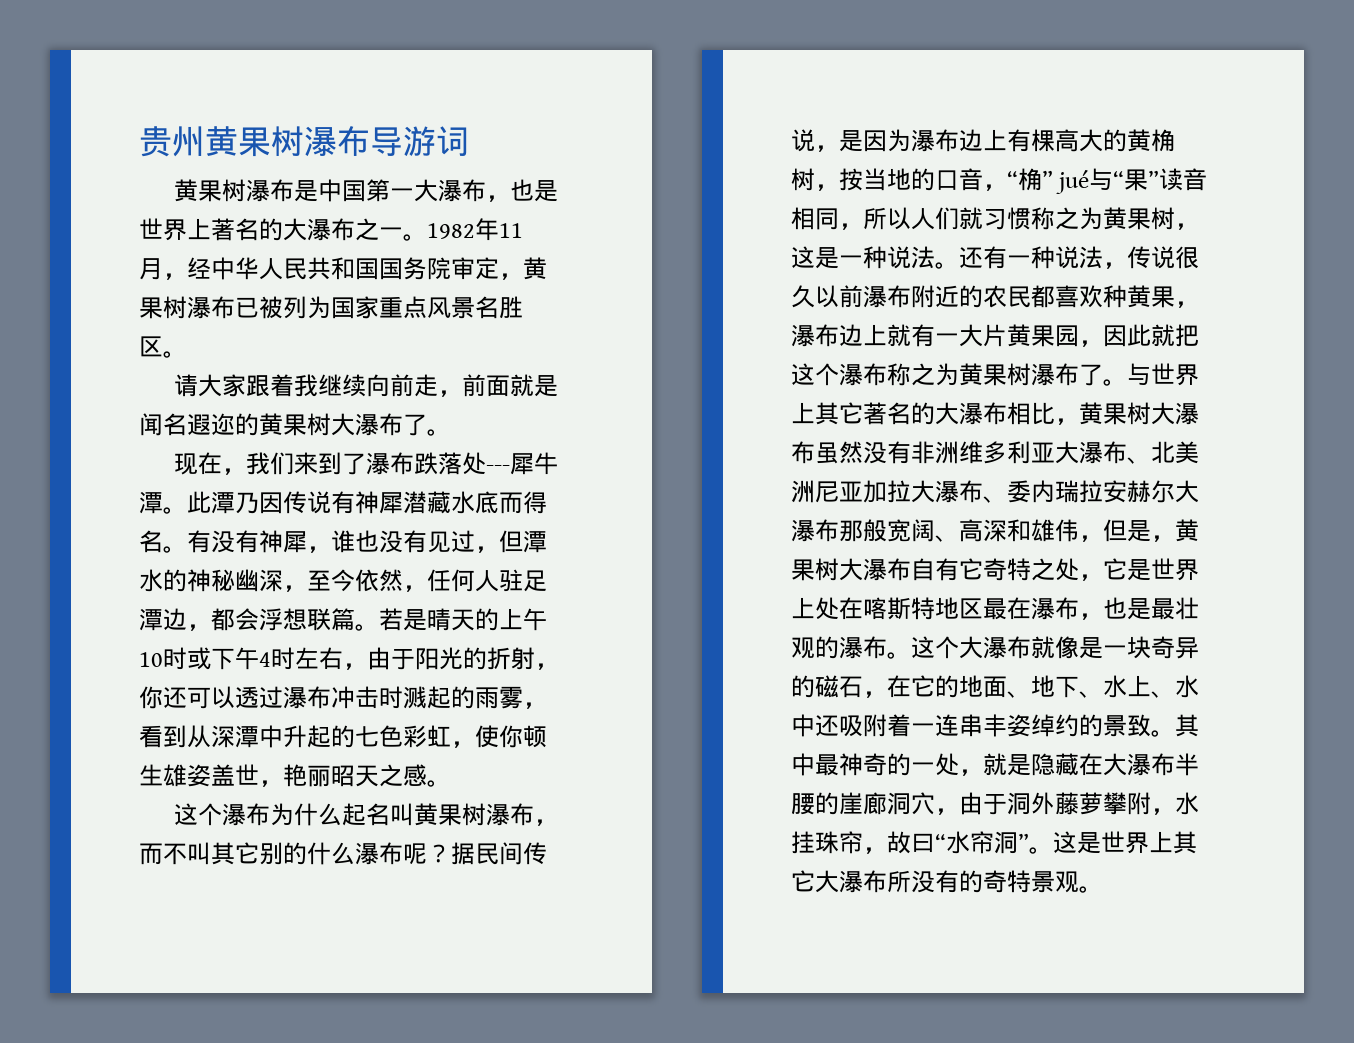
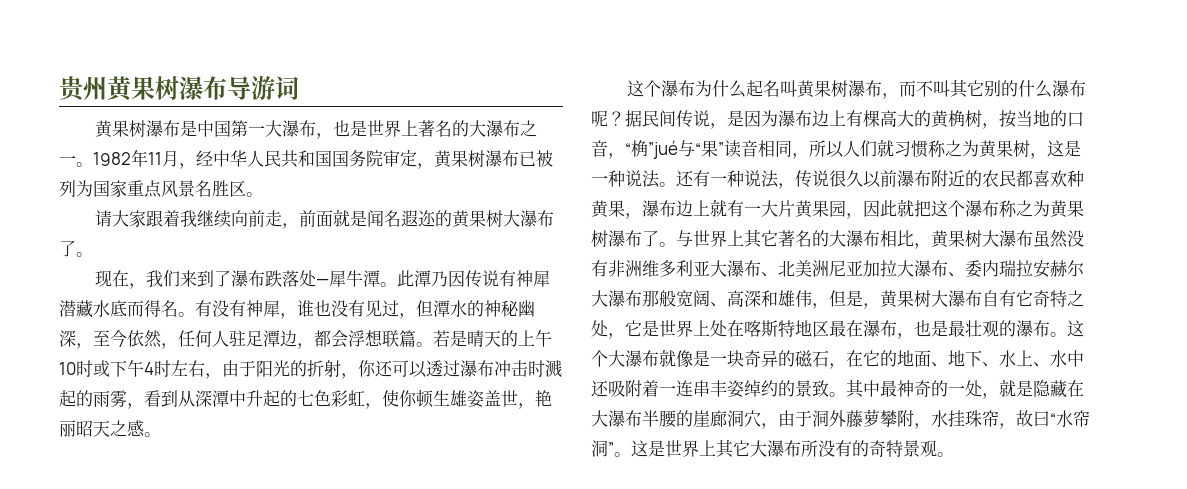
[485,465,510,472] --- -> [316,278,330,285] —
[1042,170,1090,194] ” jué -> [648,140,678,159] ”jué

